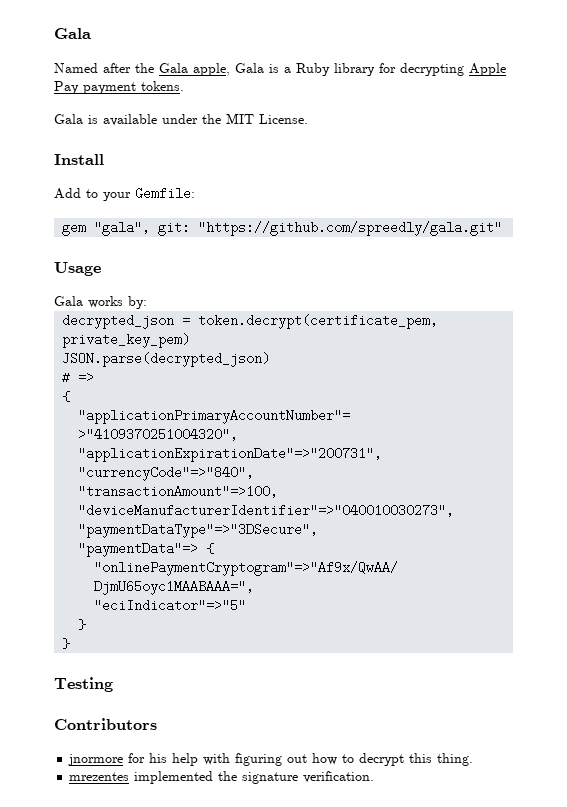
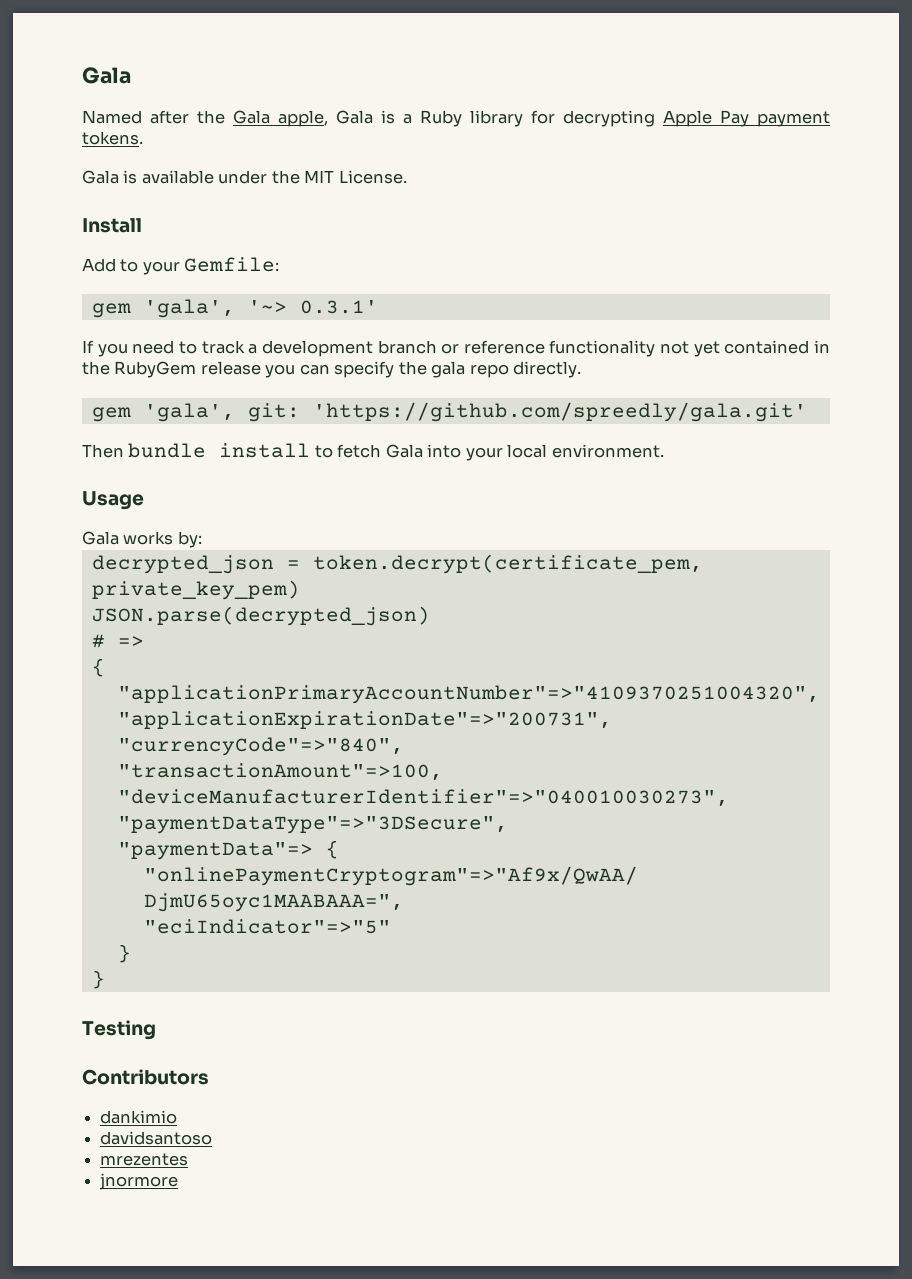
[94,221,503,236] "gala", git: "https://github.com/spreedly/gala.git" -> [143,299,378,318] [82,340,830,357] [82,361,582,378] [91,402,807,422] [82,443,664,461] 'gala', '~> 0.3.1' // If you need to track a development branch or reference functionality not yet contained in the RubyGem release you can specify the gala repo directly. // gem 'gala', git: 'https://github.com/spreedly/gala.git' // Then bundle install to fetch Gala into your local environment.
[68,753,474,766] [69,771,375,784] jnormore for his help with figuring out how to decrypt this thing. // mrezentes implemented the signature verification. -> [100,1110,178,1124] [100,1131,213,1145] [100,1153,189,1166] [99,1173,179,1190] dankimio // davidsantoso // mrezentes // jnormore

